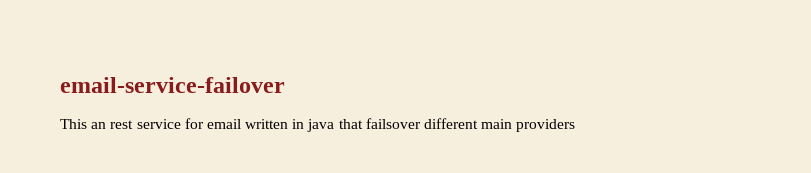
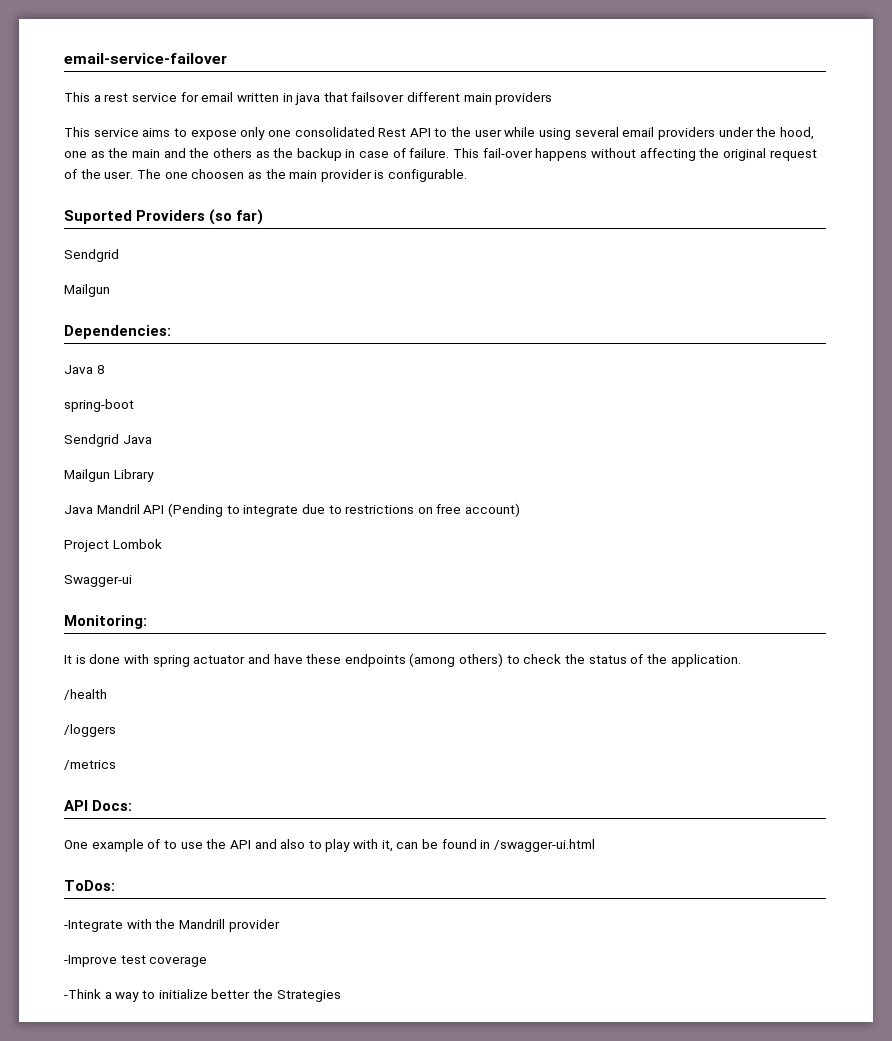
[91,122,107,129] an -> [93,95,101,102] a
(576, 125) none -> [64,127,814,140] [64,148,817,161] [64,169,468,182] [64,209,264,225] [64,249,119,262] [64,284,110,297] [64,325,171,339] [64,365,105,374] [64,399,134,412] [64,434,152,447] [64,469,154,482] [64,503,521,517] [64,539,162,552] [64,575,132,587] [64,615,147,629] [64,653,741,667] [64,689,107,700] [64,724,116,737] [64,760,116,770] [64,800,133,811] [64,839,595,852] [64,880,115,891] [64,919,280,932] [64,955,208,967] [64,989,341,1002] // This service aims to expose only one consolidated Rest API to the user while using several email providers under the hood, one as the main and the others as the backup in case of failure. This fail-over happens without affecting the original request of the user. The one choosen as the main provider is configurable. // Suported Providers (so far) // Sendgrid // Mailgun // Dependencies: // Java 8 // spring-boot // Sendgrid Java // Mailgun Library // Java Mandril API (Pending to integrate due to restrictions on free account) // Project Lombok // Swagger-ui // Monitoring: // It is done with spring actuator and have these endpoints (among others) to check the status of the application. // /health // /loggers // /metrics // API Docs: // One example of to use the API and also to play with it, can be found in /swagger-ui.html // ToDos: // -Integrate with the Mandrill provider // -Improve test coverage // -Think a way to initialize better the Strategies

